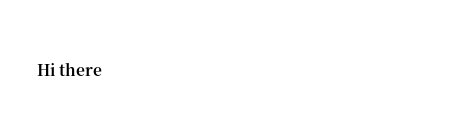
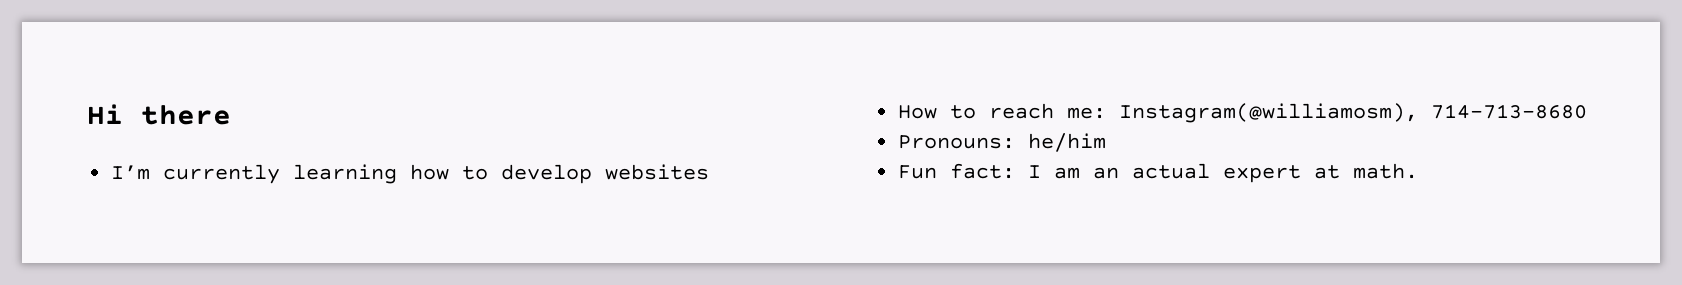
(103, 69) none -> [111,164,710,184] [898,103,1588,123] [898,133,1107,152] [898,163,1419,183] // I’m currently learning how to develop websites // How to reach me: Instagram(@williamosm), 714-713-8680 // Pronouns: he/him // Fun fact: I am an actual expert at math.

